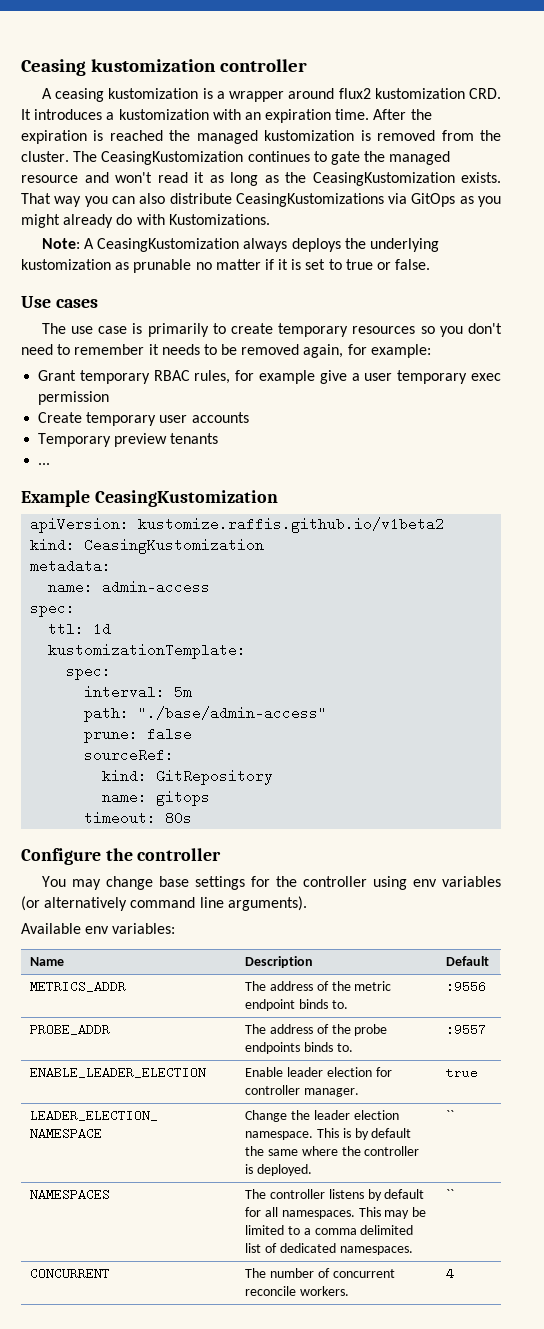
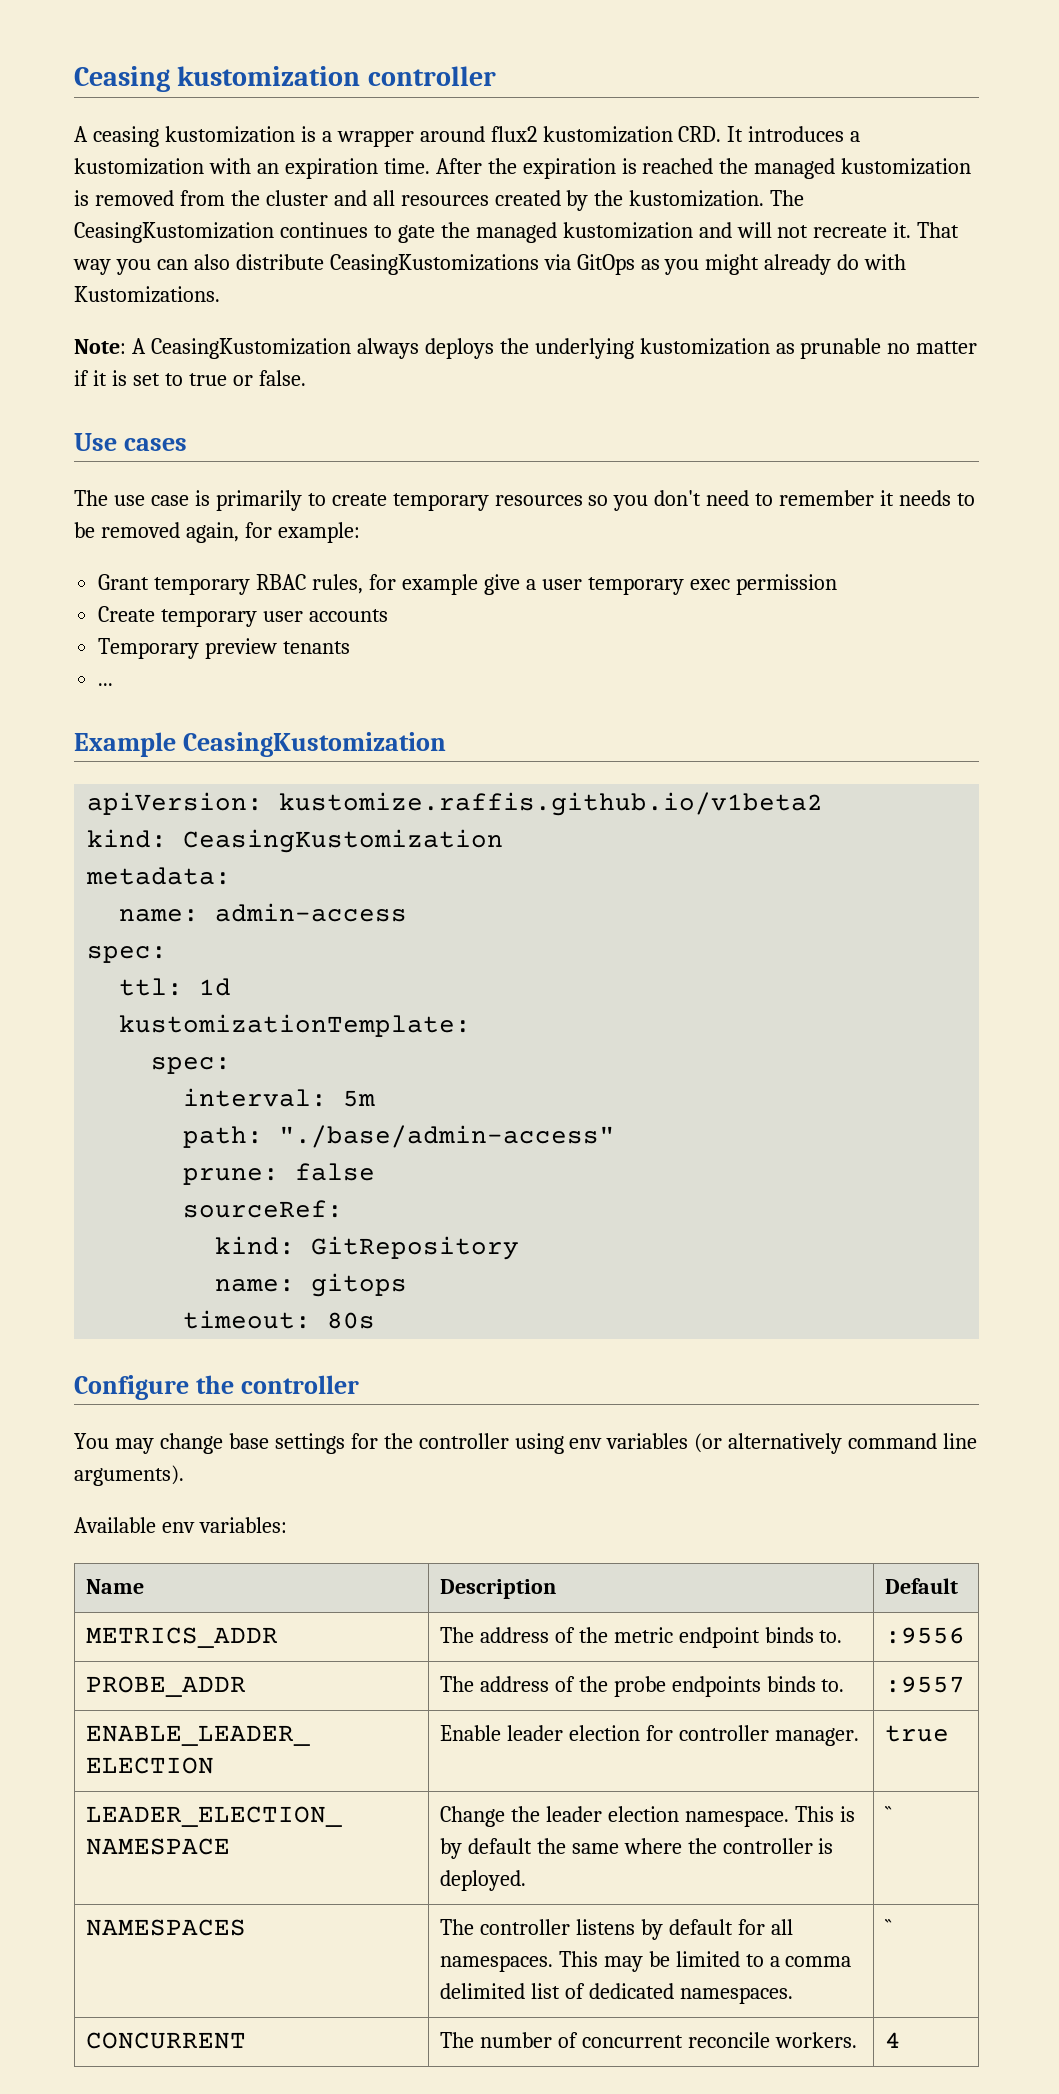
[21,151,69,162] cluster. -> [265,190,765,211] cluster and all resources created by the kustomization.
[21,172,501,186] resource and won't read it as long as the CeasingKustomization exists. -> [562,222,912,239] kustomization and will not recreate it.

